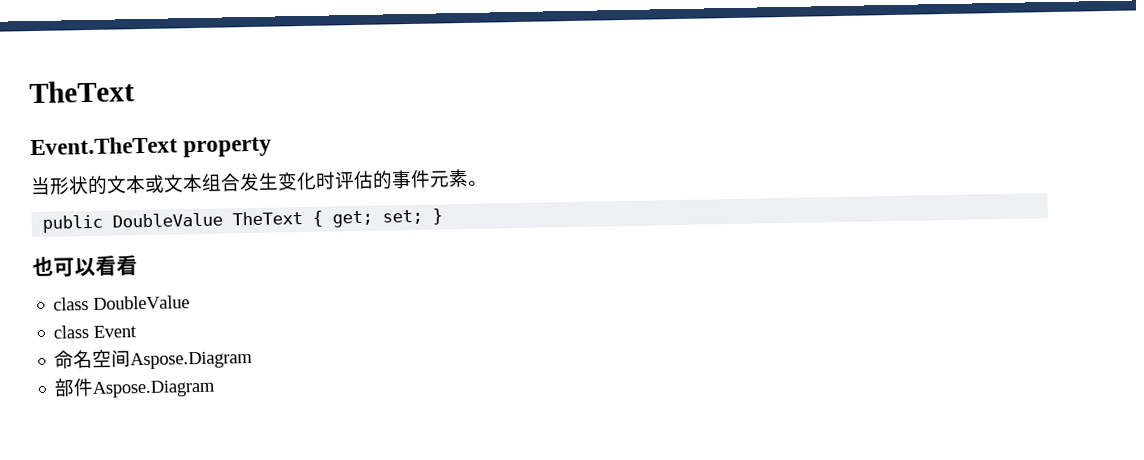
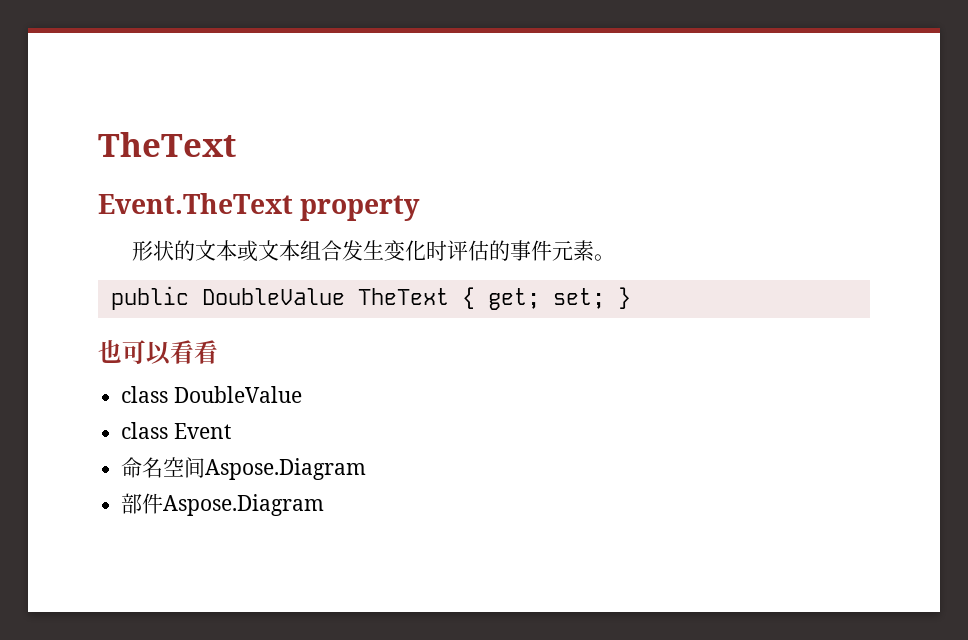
[30,176,51,196] 当 -> (421, 208) none

